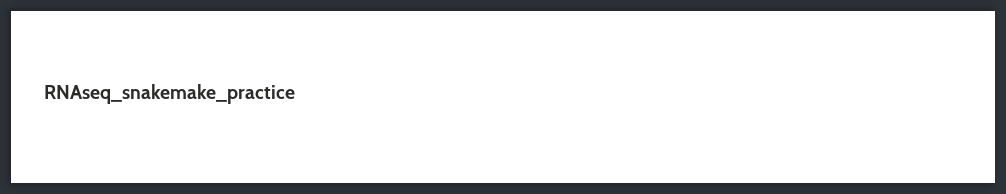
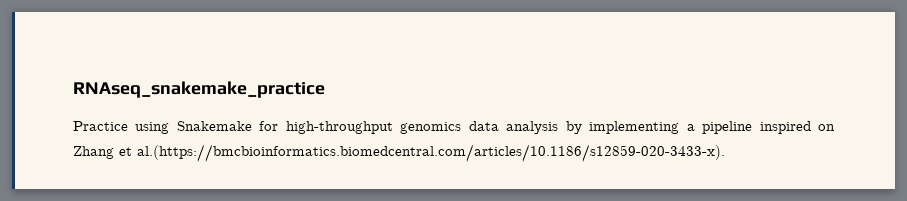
(295, 94) none -> [73,121,835,134] [73,144,725,162] // Practice using Snakemake for high-throughput genomics data analysis by implementing a pipeline inspired on Zhang et al.(https://bmcbioinformatics.biomedcentral.com/articles/10.1186/s12859-020-3433-x).

